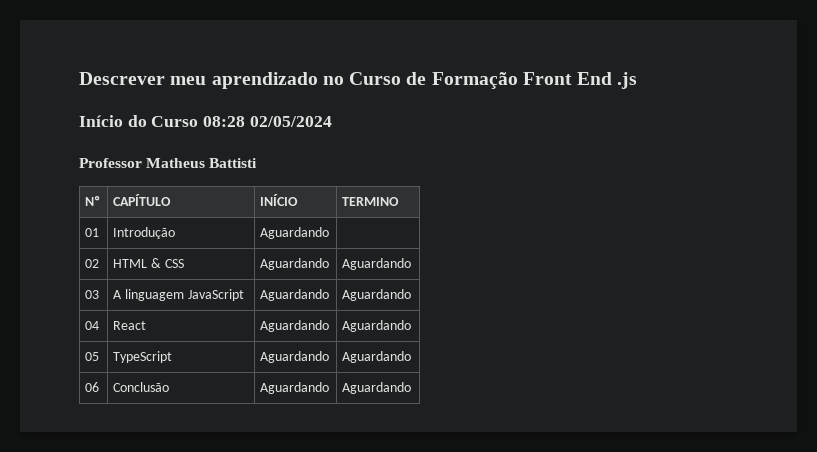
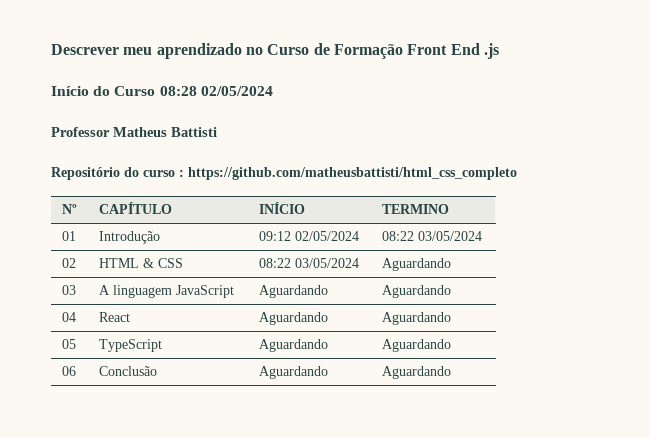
(258, 163) none -> [51,167,517,180] // Repositório do curso : https://github.com/matheusbattisti/html_css_completo
[260,227,330,239] Aguardando | -> [258,231,359,241] [381,231,482,241] 09:12 02/05/2024 | 08:22 03/05/2024
[260,258,330,270] Aguardando -> [258,258,359,268] 08:22 03/05/2024

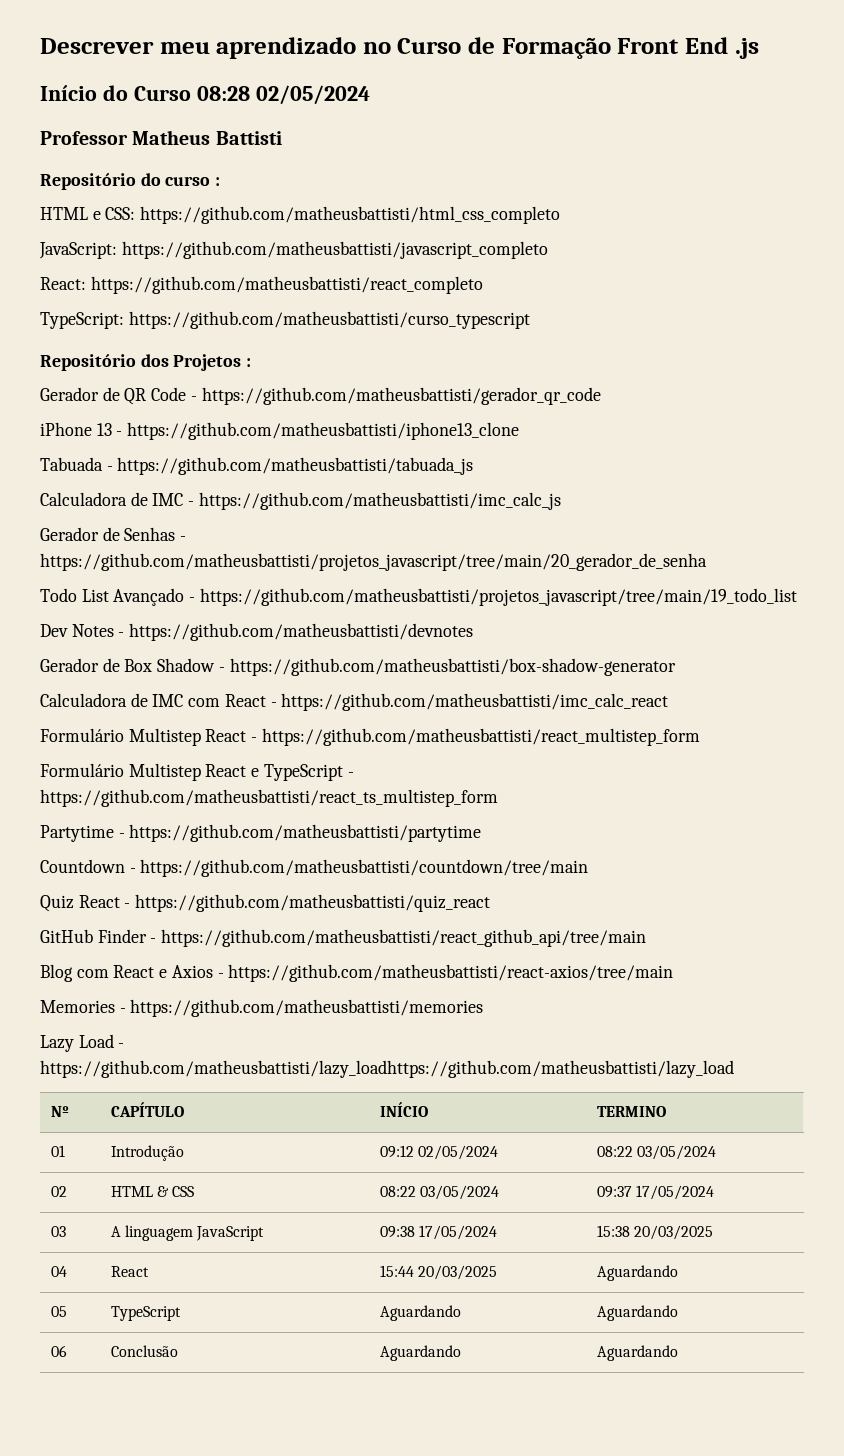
[188,167,517,180] https://github.com/matheusbattisti/html_css_completo -> [40,206,561,224] [39,241,548,259] [40,276,483,294] [40,311,530,329] [40,354,252,371] [40,387,601,405] [40,422,520,440] [40,457,474,475] [40,492,561,510] [40,527,187,541] [40,553,707,571] [40,588,797,606] [40,623,474,641] [40,658,676,676] [40,693,669,711] [40,728,700,746] [40,763,354,781] [40,789,498,807] [40,824,482,842] [40,859,589,877] [40,894,491,912] [40,929,647,947] [40,964,674,982] [40,999,484,1017] [40,1034,125,1052] [40,1060,734,1078] // HTML e CSS: https://github.com/matheusbattisti/html_css_completo // JavaScript: https://github.com/matheusbattisti/javascript_completo // React: https://github.com/matheusbattisti/react_completo // TypeScript: https://github.com/matheusbattisti/curso_typescript // Repositório dos Projetos : // Gerador de QR Code - https://github.com/matheusbattisti/gerador_qr_code // iPhone 13 - https://github.com/matheusbattisti/iphone13_clone // Tabuada - https://github.com/matheusbattisti/tabuada_js // Calculadora de IMC - https://github.com/matheusbattisti/imc_calc_js // Gerador de Senhas - https://github.com/matheusbattisti/projetos_javascript/tree/main/20_gerador_de_senha // Todo List Avançado - https://github.com/matheusbattisti/projetos_javascript/tree/main/19_todo_list // Dev Notes - https://github.com/matheusbattisti/devnotes // Gerador de Box Shadow - https://github.com/matheusbattisti/box-shadow-generator // Calculadora de IMC com React - https://github.com/matheusbattisti/imc_calc_react // Formulário Multistep React - https://github.com/matheusbattisti/react_multistep_form // Formulário Multistep React e TypeScript - https://github.com/matheusbattisti/react_ts_multistep_form // Partytime - https://github.com/matheusbattisti/partytime // Countdown - https://github.com/matheusbattisti/countdown/tree/main // Quiz React - https://github.com/matheusbattisti/quiz_react // GitHub Finder - https://github.com/matheusbattisti/react_github_api/tree/main // Blog com React e Axios - https://github.com/matheusbattisti/react-axios/tree/main // Memories - https://github.com/matheusbattisti/memories // Lazy Load - https://github.com/matheusbattisti/lazy_loadhttps://github.com/matheusbattisti/lazy_load
[381,258,451,271] Aguardando -> [596,1185,714,1200] 09:37 17/05/2024
[258,285,328,298] [381,285,451,298] Aguardando | Aguardando -> [379,1225,497,1240] [596,1225,713,1240] 09:38 17/05/2024 | 15:38 20/03/2025
[258,312,328,325] Aguardando -> [379,1265,497,1280] 15:44 20/03/2025

